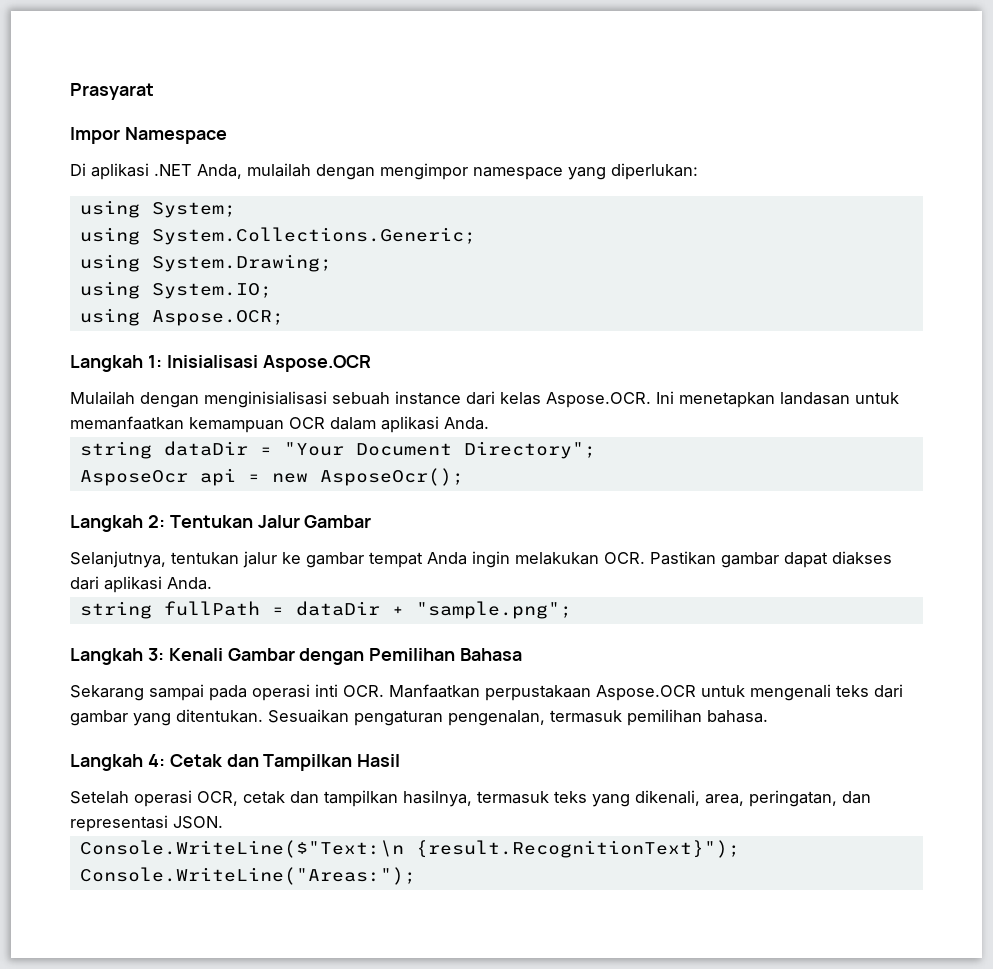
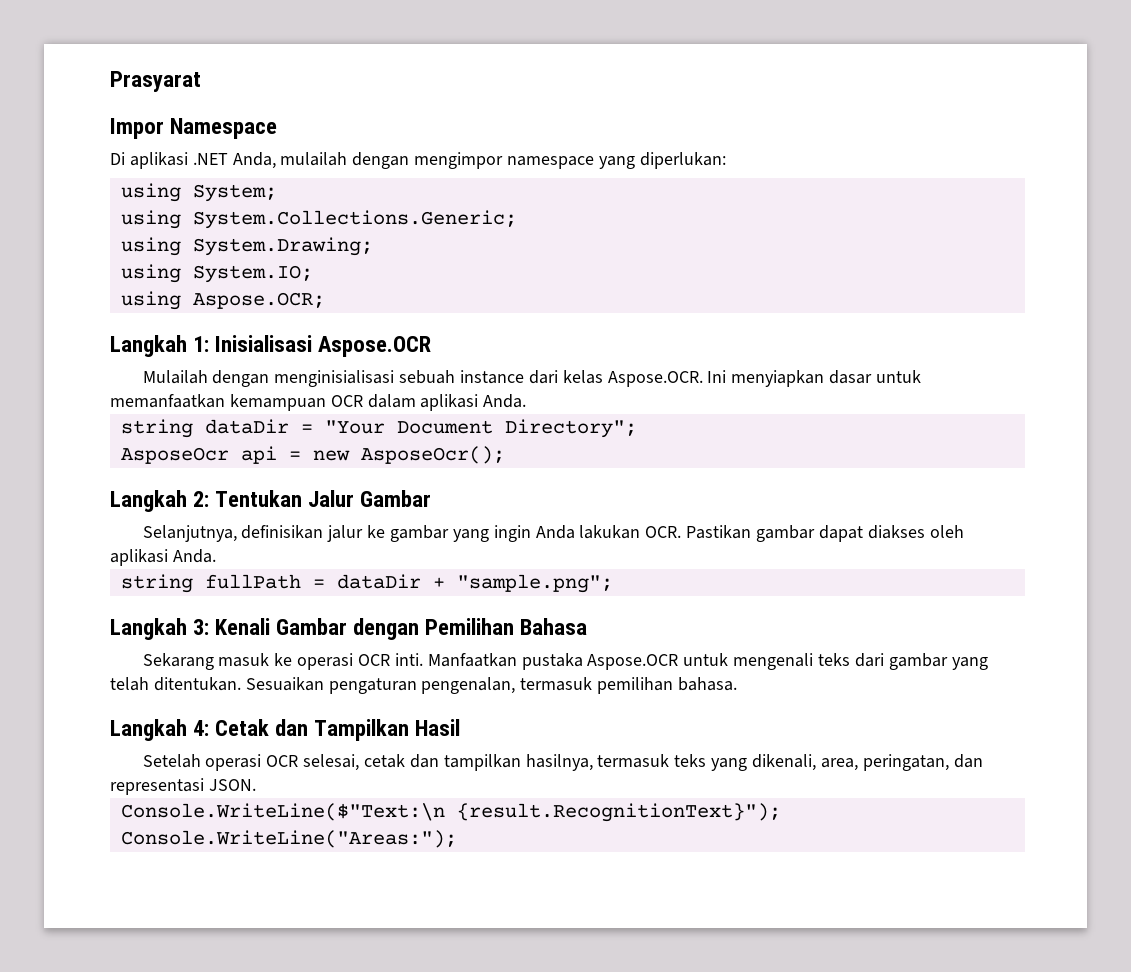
[679,392,850,408] menetapkan landasan -> [731,370,873,387] menyiapkan dasar
[171,552,239,565] tentukan -> [241,525,324,539] definisikan
[369,551,599,568] tempat Anda ingin melakukan -> [452,525,641,542] yang ingin Anda lakukan
[70,576,99,590] dari -> [929,525,964,538] oleh
[149,684,591,701] sampai pada operasi inti OCR. Manfaatkan perpustakaan -> [218,653,583,670] masuk ke operasi OCR inti. Manfaatkan pustaka
(171, 719) none -> [110,677,149,691] telah
[197,791,238,806] OCR, -> [266,754,360,771] OCR selesai,

